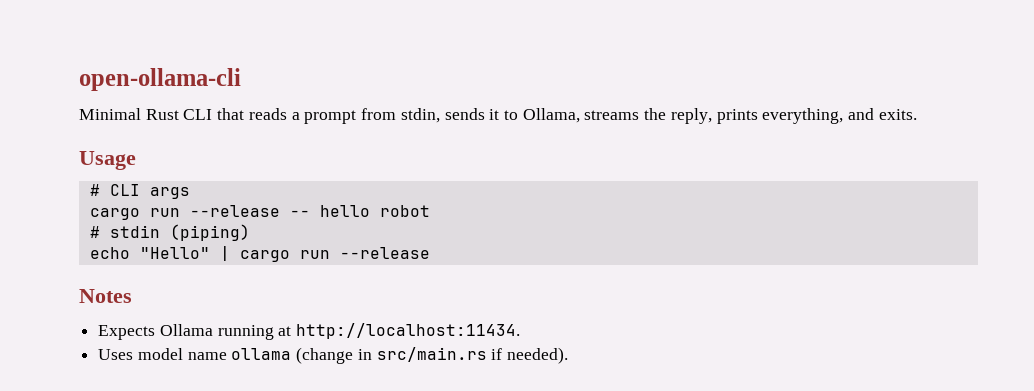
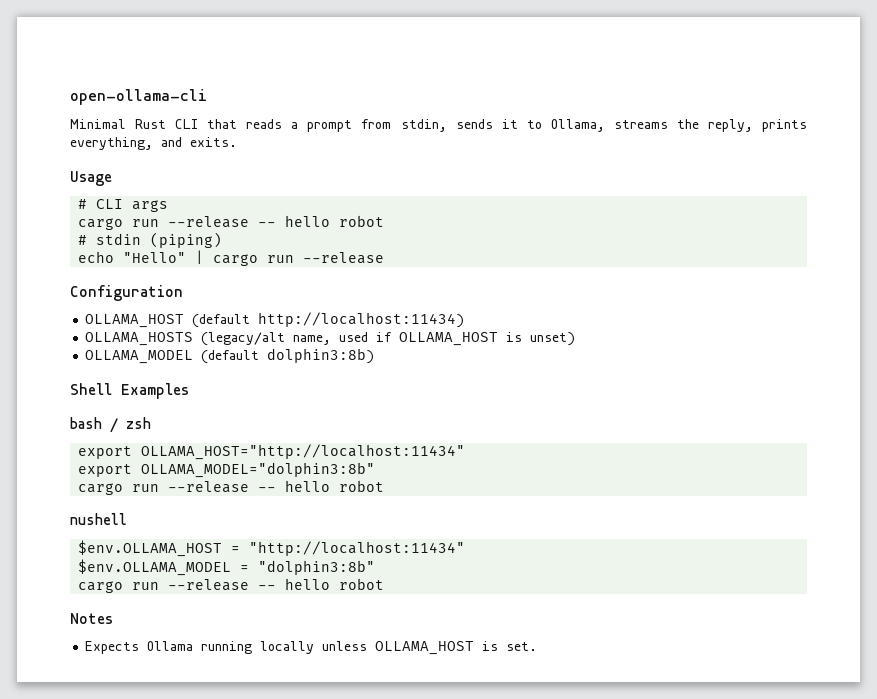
[79,289,132,303] [98,323,521,340] [98,347,569,364] Notes // Expects Ollama running at http://localhost:11434. // Uses model name ollama (change in src/main.rs if needed). -> [70,285,183,301] [85,312,465,328] [85,332,576,346] [85,348,375,364] [70,383,189,399] [70,417,151,433] [78,444,466,460] [78,462,376,478] [78,480,385,495] [70,513,127,525] [78,540,466,557] [78,559,376,576] [78,578,385,593] [70,613,113,624] [85,641,538,655] Configuration // OLLAMA_HOST (default http://localhost:11434) // OLLAMA_HOSTS (legacy/alt name, used if OLLAMA_HOST is unset) // OLLAMA_MODEL (default dolphin3:8b) // Shell Examples // bash / zsh // export OLLAMA_HOST="http://localhost:11434" // export OLLAMA_MODEL="dolphin3:8b" // cargo run --release -- hello robot // nushell // $env.OLLAMA_HOST = "http://localhost:11434" // $env.OLLAMA_MODEL = "dolphin3:8b" // cargo run --release -- hello robot // Notes // Expects Ollama running locally unless OLLAMA_HOST is set.

